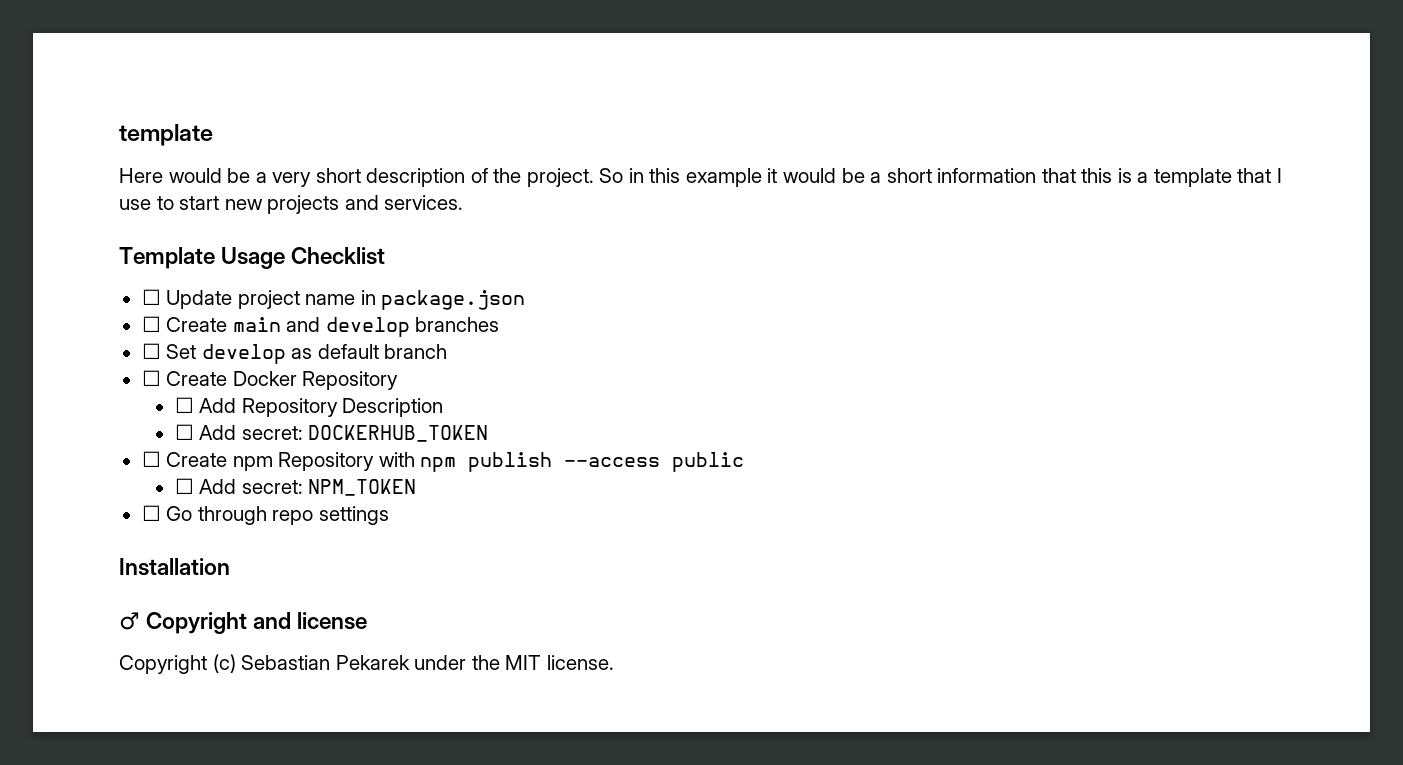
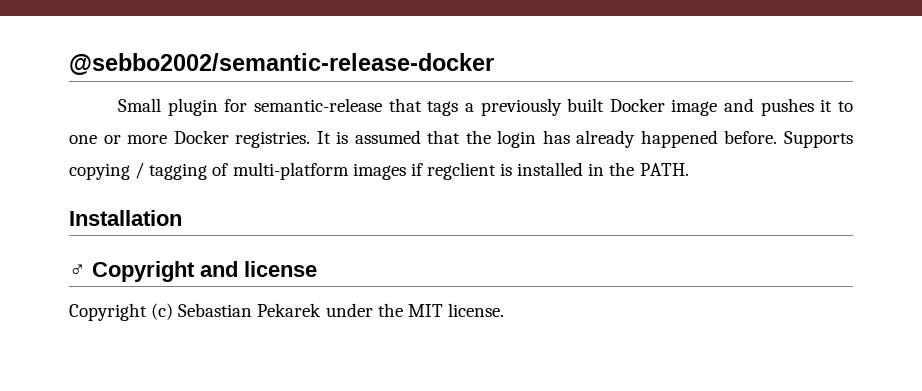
[119,124,213,146] [119,168,1282,187] [119,195,464,214] [119,247,386,269] [141,289,526,310] [141,316,500,337] [141,343,448,364] [141,370,399,390] [174,397,444,417] [174,424,489,442] [141,451,745,472] [174,478,417,496] [141,505,389,525] template // Here would be a very short description of the project. So in this example it would be a short information that this is a template that I use to start new projects and services. // Template Usage Checklist // ☐ Update project name in package.json // ☐ Create main and develop branches // ☐ Set develop as default branch // ☐ Create Docker Repository // ☐ Add Repository Description // ☐ Add secret: DOCKERHUB_TOKEN // ☐ Create npm Repository with npm publish --access public // ☐ Add secret: NPM_TOKEN // ☐ Go through repo settings -> [69,53,494,75] [118,98,853,116] [69,130,853,148] [69,162,689,180] @sebbo2002/semantic-release-docker // Small plugin for semantic-release that tags a previously built Docker image and pushes it to one or more Docker registries. It is assumed that the login has already happened before. Supports copying / tagging of multi-platform images if regclient is installed in the PATH.

